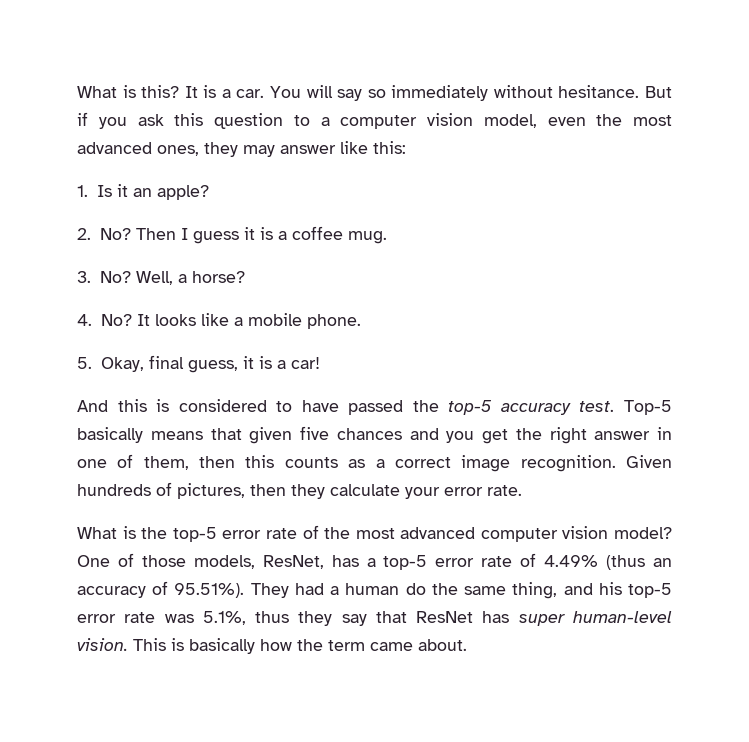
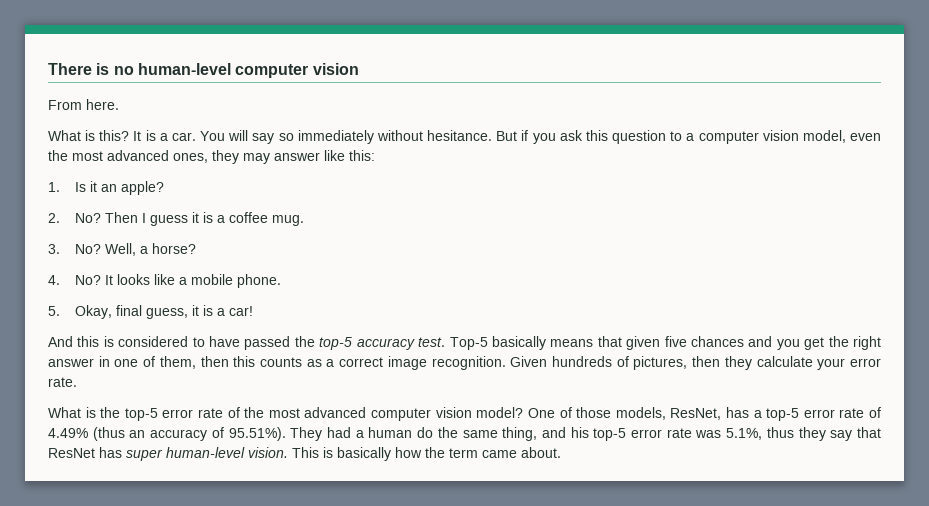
(77, 92) none -> [48,63,359,78] [48,99,119,110] There is no human-level computer vision // From here. //

